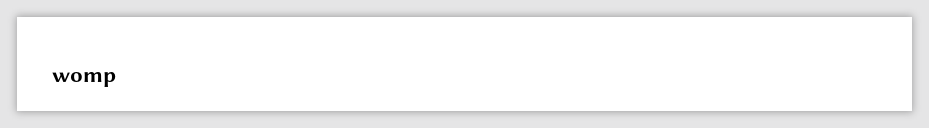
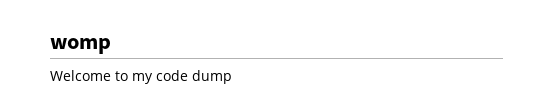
(116, 79) none -> [50,70,232,84] // Welcome to my code dump

